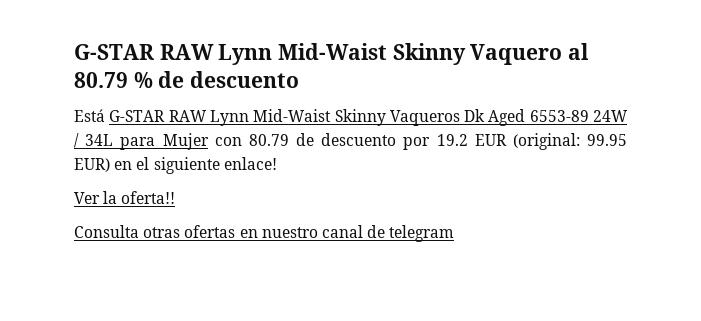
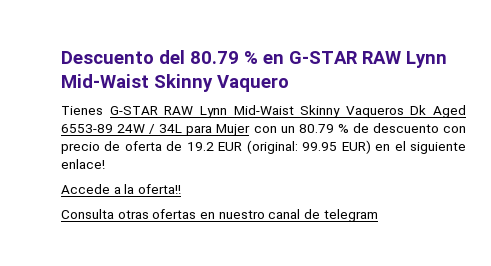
(74, 52) none -> [61,50,284,64] Descuento del 80.79 % en
[568,43,590,60] [74,71,300,88] [74,109,105,122] al 80.79 % de descuento // Está -> [61,106,103,115] // Tienes
[248,133,431,150] 80.79 de descuento por -> [280,123,466,133] [61,141,183,154] un 80.79 % de descuento con precio de oferta de
[74,192,100,204] Ver -> [61,184,121,194] Accede a

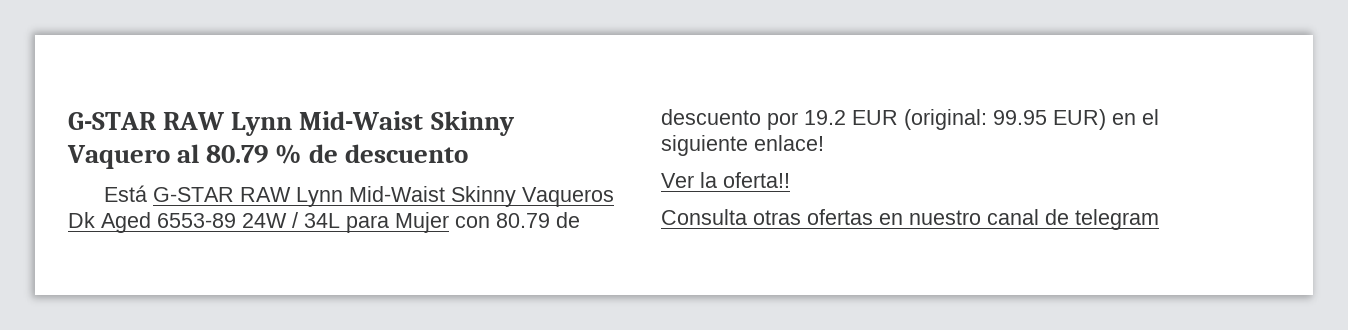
[61,50,284,64] Descuento del 80.79 % en -> (68, 121) none
[61,106,103,115] // Tienes -> [177,144,468,164] [103,185,147,202] al 80.79 % de descuento // Está
[280,123,466,133] [61,141,183,154] un 80.79 % de descuento con precio de oferta de -> [496,212,580,228] [661,109,798,130] 80.79 de descuento por
[61,184,121,194] Accede a -> [661,173,694,188] Ver

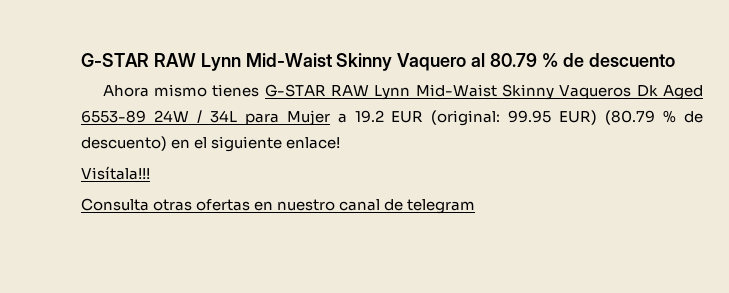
[103,185,147,202] Está -> [102,84,260,97] Ahora mismo tienes
[455,212,580,228] [661,109,798,130] con 80.79 de descuento por -> [337,113,347,123] a
(1106, 119) none -> [605,110,704,125] [81,136,167,151] (80.79 % de descuento)
[661,172,790,188] Ver la oferta!! -> [81,166,150,180] Visítala!!!

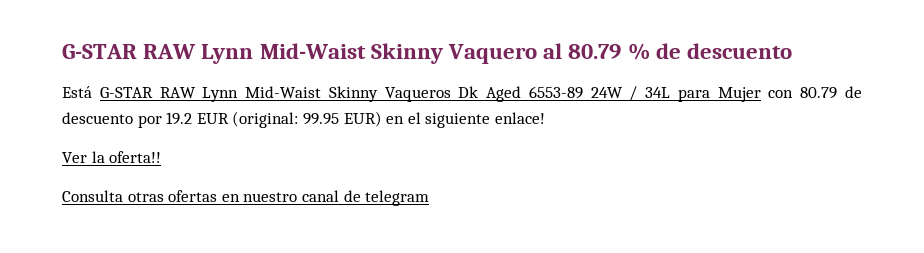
[102,84,260,97] Ahora mismo tienes -> [62,86,92,98] Está
[337,113,347,123] a -> [768,86,862,99] [62,112,162,128] con 80.79 de descuento por
[605,110,704,125] [81,136,167,151] (80.79 % de descuento) -> (382, 119) none
[81,166,150,180] Visítala!!! -> [62,151,162,163] Ver la oferta!!

